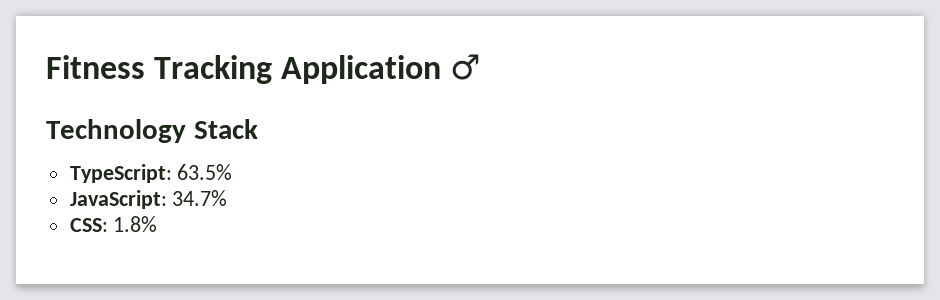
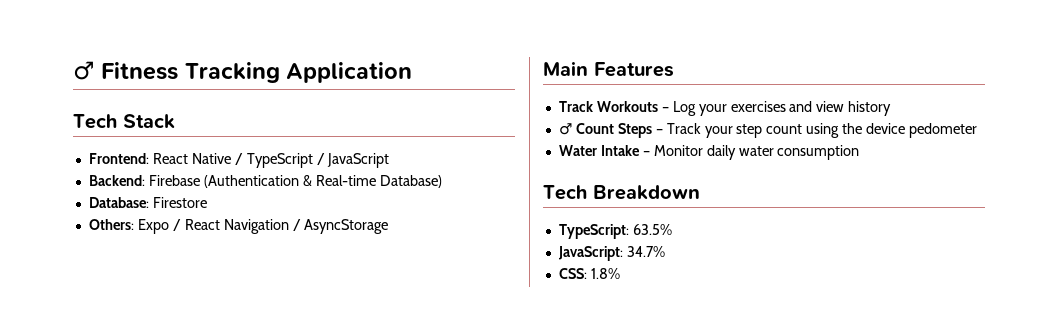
(46, 67) none -> [73,61,95,80] ♂
[450,54,481,80] [46,119,258,143] ♂ // Technology Stack -> [73,114,175,129] [88,153,390,168] [88,175,442,188] [88,197,207,208] [88,219,389,234] [543,61,674,77] [558,101,892,116] [558,123,978,138] [558,145,860,160] [543,185,700,200] // Tech Stack // Frontend: React Native / TypeScript / JavaScript // Backend: Firebase (Authentication & Real-time Database) // Database: Firestore // Others: Expo / React Navigation / AsyncStorage // Main Features // Track Workouts – Log your exercises and view history // ♂ Count Steps – Track your step count using the device pedometer // Water Intake – Monitor daily water consumption // Tech Breakdown

